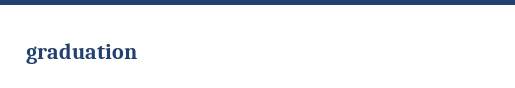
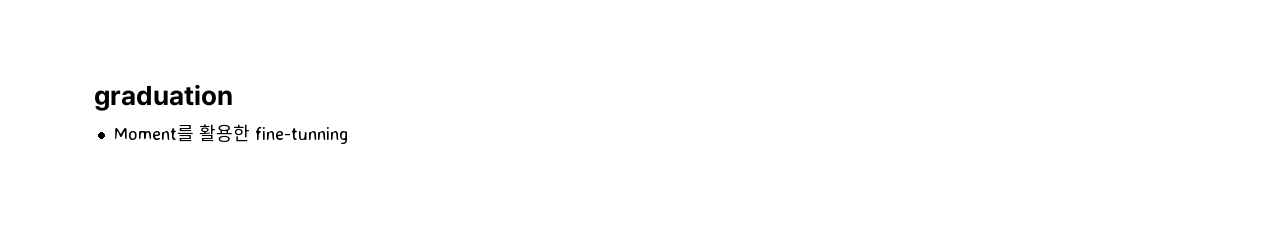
(137, 53) none -> [113,124,348,144] // Moment를 활용한 fine-tunning

